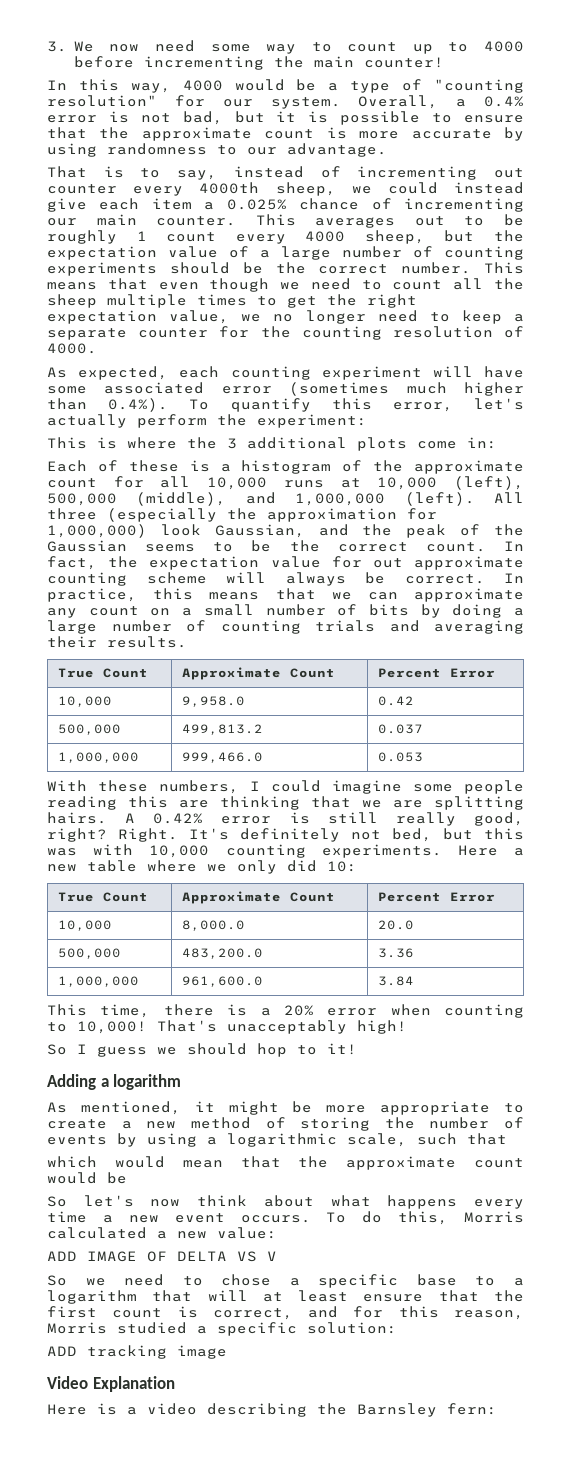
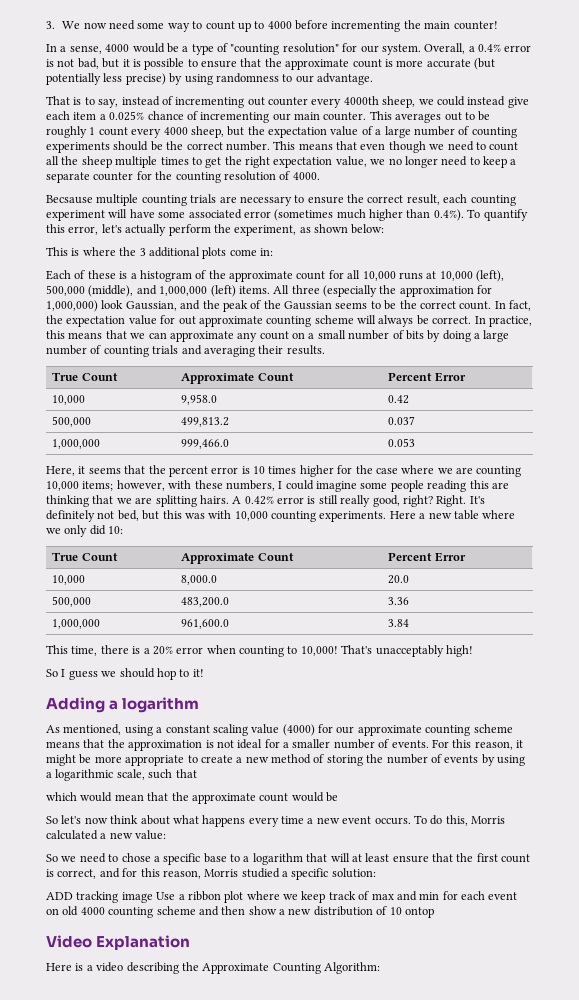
[78,79,171,93] this way, -> [60,45,102,54] a sense,
(492, 134) none -> [474,58,495,70] [46,73,166,85] (but potentially less precise)
[47,366,169,380] As expected, -> [46,194,440,206] Becsause multiple counting trials are necessary to ensure the correct result,
[257,414,367,428] experiment: -> [234,224,385,236] experiment, as shown below:
[404,492,475,506] (left). -> [210,285,270,297] (left) items.
[47,780,87,791] With -> [46,465,522,477] [46,480,192,491] Here, it seems that the percent error is 10 times higher for the case where we are counting 10,000 items; however, with
(181, 1108) none -> [124,724,513,736] [46,739,513,751] using a constant scaling value (4000) for our approximate counting scheme means that the approximation is not ideal for a smaller number of events. For this reason,
[47,1251,277,1262] // ADD IMAGE OF DELTA VS V -> (167, 835) none
(227, 1352) none -> [156,891,518,903] [46,906,434,918] Use a ribbon plot where we keep track of max and min for each event on old 4000 counting scheme and then show a new distribution of 10 ontop
[357,1403,497,1417] Barnsley fern: -> [202,962,380,974] Approximate Counting Algorithm:

